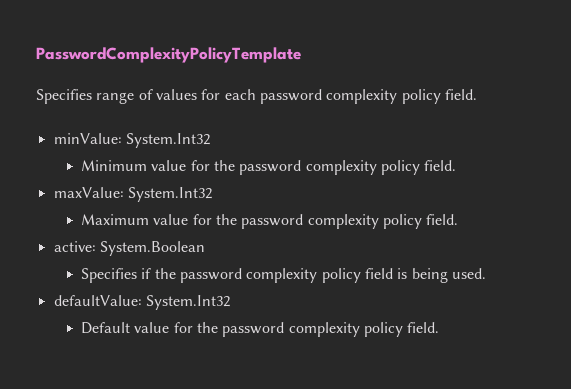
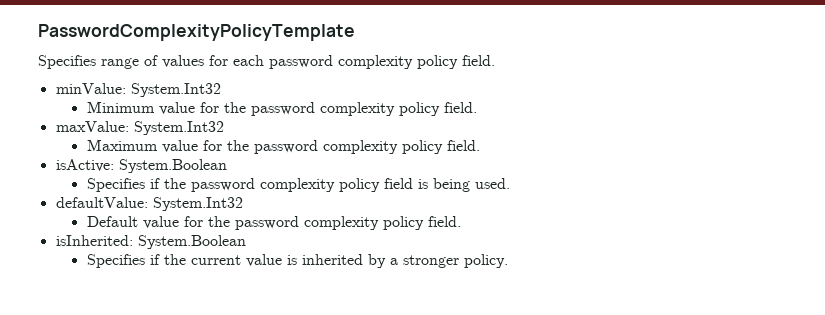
[53,241,96,252] active: -> [55,159,114,172] isActive:
(440, 327) none -> [55,235,246,249] [86,254,508,268] // isInherited: System.Boolean // Specifies if the current value is inherited by a stronger policy.

